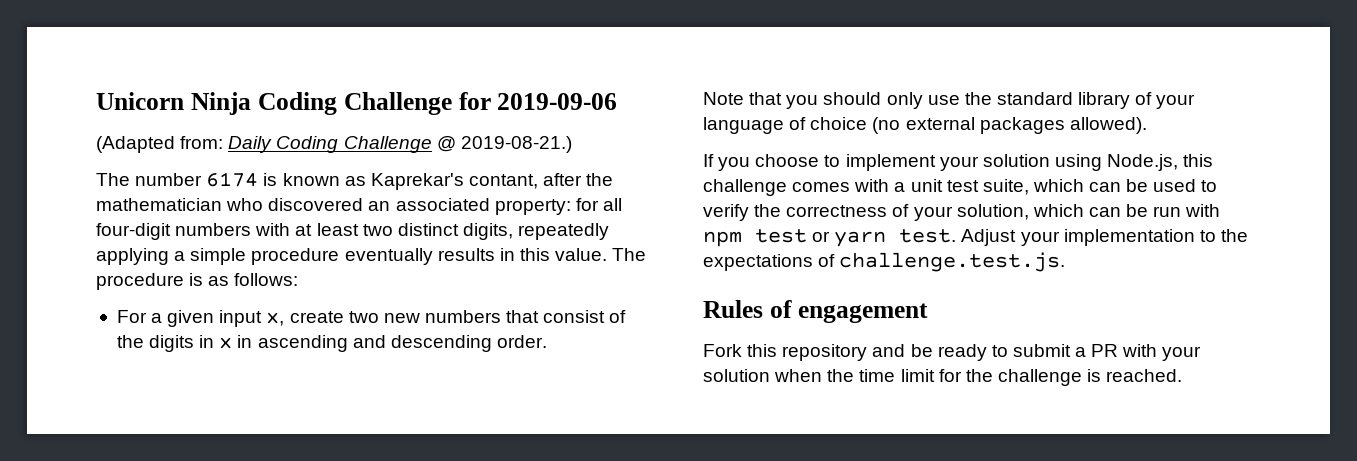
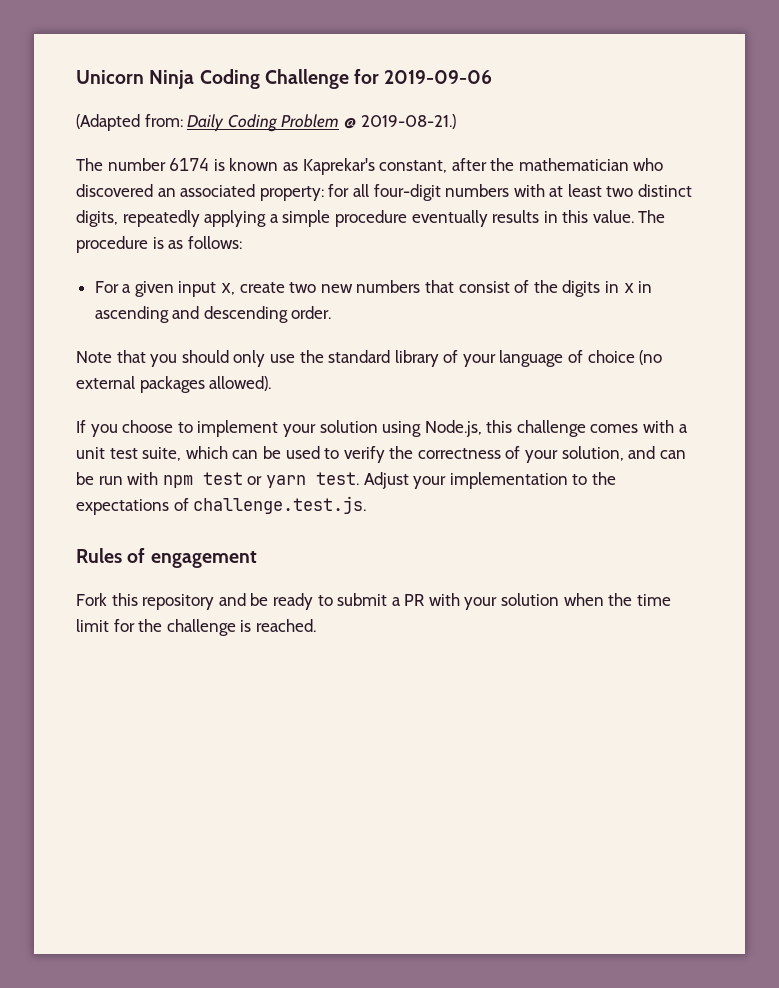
[343,136,432,153] Challenge -> [281,114,340,128] Problem
[468,174,538,189] contant, -> [379,160,448,173] constant,
[1032,204,1084,217] which -> [628,446,656,459] and

